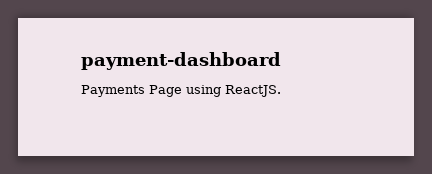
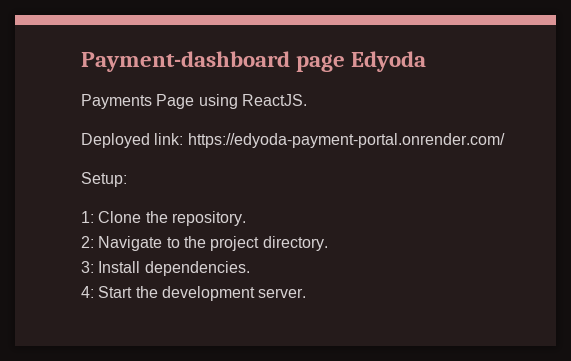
[81,52,281,70] payment-dashboard -> [81,51,427,72] Payment-dashboard page Edyoda
(281, 91) none -> [81,133,505,148] [81,172,127,187] [81,211,246,226] [81,236,328,251] [81,261,250,276] [81,286,307,301] // Deployed link: https://edyoda-payment-portal.onrender.com/ // Setup: // 1: Clone the repository. // 2: Navigate to the project directory. // 3: Install dependencies. // 4: Start the development server.

